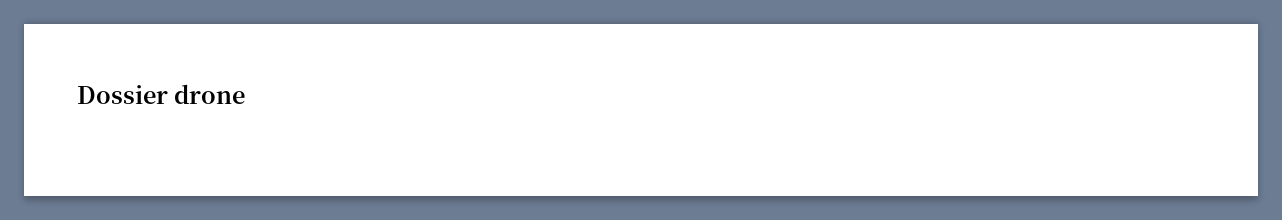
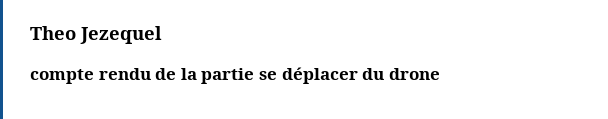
[77,85,168,104] Dossier -> [30,26,162,44] [30,67,385,84] Theo Jezequel // compte rendu de la partie se déplacer du

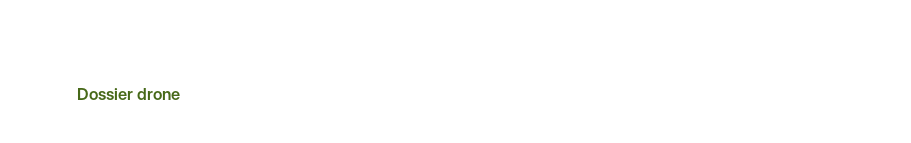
[30,26,162,44] [30,67,385,84] Theo Jezequel // compte rendu de la partie se déplacer du -> [77,88,133,100] Dossier

